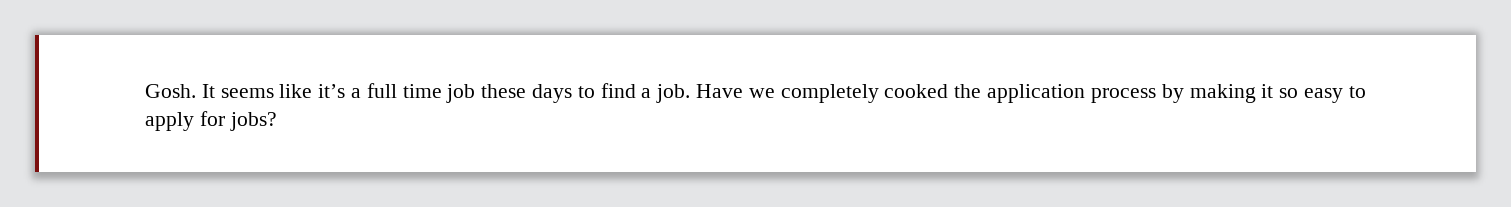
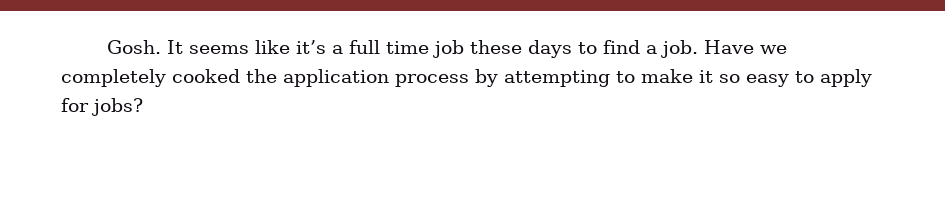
[1189,84,1256,103] making -> [504,69,693,87] attempting to make

